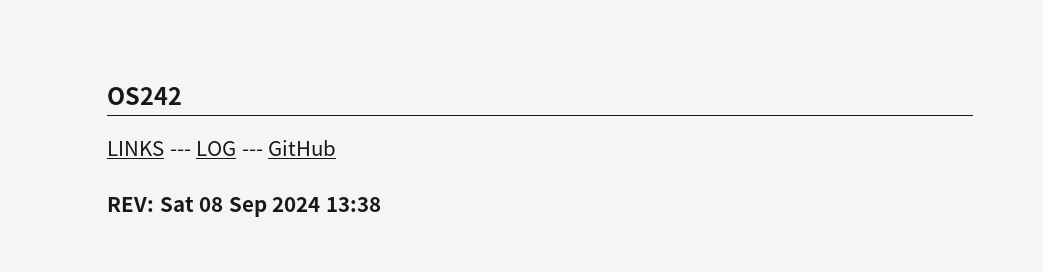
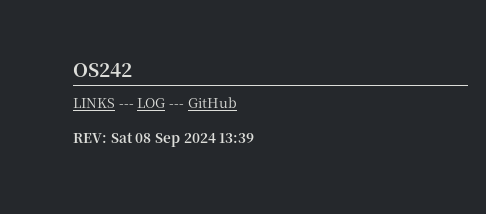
[325,197,381,212] 13:38 -> [219,133,255,143] 13:39

